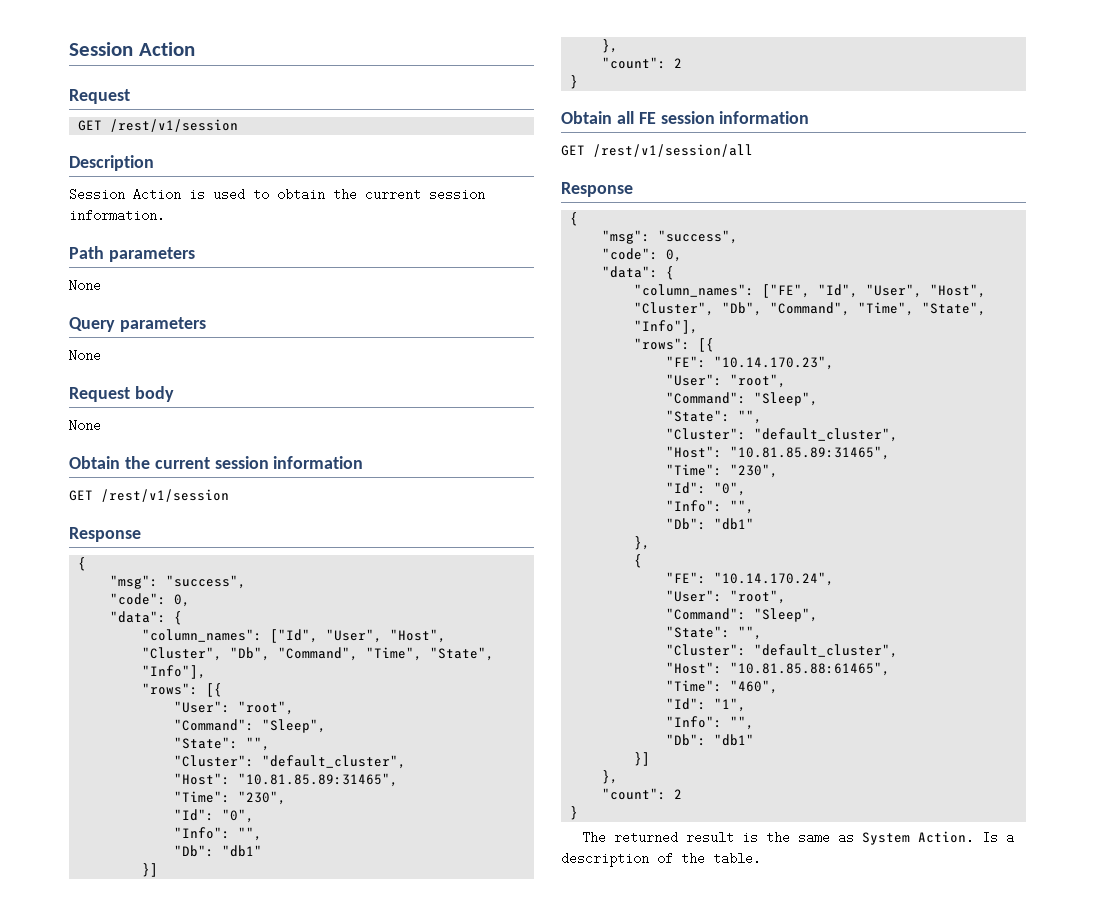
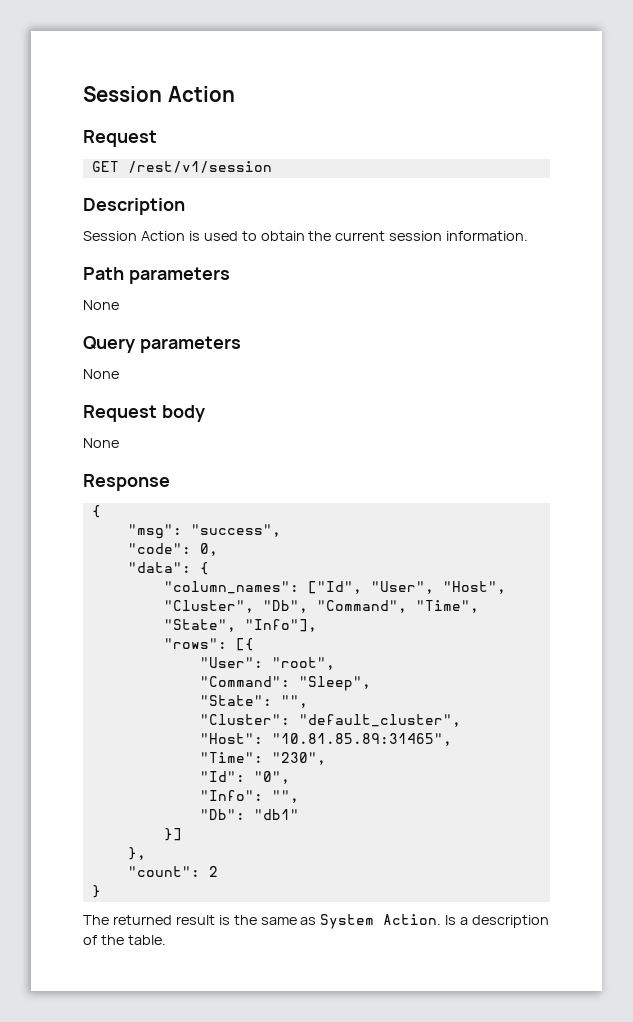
[69,456,364,469] [69,489,229,502] // Obtain the current session information // GET /rest/v1/session -> (119, 443) none
[561,111,810,124] [561,144,753,157] [561,182,633,197] [570,212,579,226] [602,230,739,244] [602,248,683,262] [602,266,675,280] [634,284,987,298] [634,302,987,316] [634,320,699,334] [634,338,715,352] [666,356,835,370] [666,374,787,388] [666,392,819,406] [666,410,763,424] [666,428,899,442] [666,446,891,460] [666,464,779,478] [666,482,747,496] [666,500,755,514] [666,518,755,530] [634,536,651,550] [634,554,643,568] [666,572,835,586] [666,590,787,604] [666,608,819,622] [666,626,763,640] [666,644,899,658] [666,662,891,676] [666,680,779,694] [666,698,747,712] [666,716,755,730] [666,734,755,746] [634,752,651,766] [602,770,619,784] [602,788,683,800] [570,806,579,820] // Obtain all FE session information // GET /rest/v1/session/all // Response // { // "msg": "success", // "code": 0, // "data": { // "column_names": ["FE", "Id", "User", "Host", "Cluster", "Db", "Command", "Time", "State", "Info"], // "rows": [{ // "FE": "10.14.170.23", // "User": "root", // "Command": "Sleep", // "State": "", // "Cluster": "default_cluster", // "Host": "10.81.85.89:31465", // "Time": "230", // "Id": "0", // "Info": "", // "Db": "db1" // }, // { // "FE": "10.14.170.24", // "User": "root", // "Command": "Sleep", // "State": "", // "Cluster": "default_cluster", // "Host": "10.81.85.88:61465", // "Time": "460", // "Id": "1", // "Info": "", // "Db": "db1" // }] // }, // "count": 2 // } -> (101, 891) none

